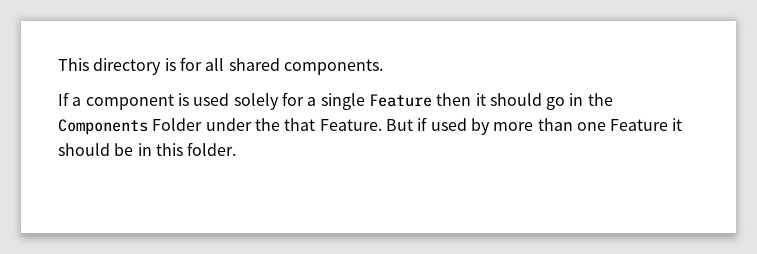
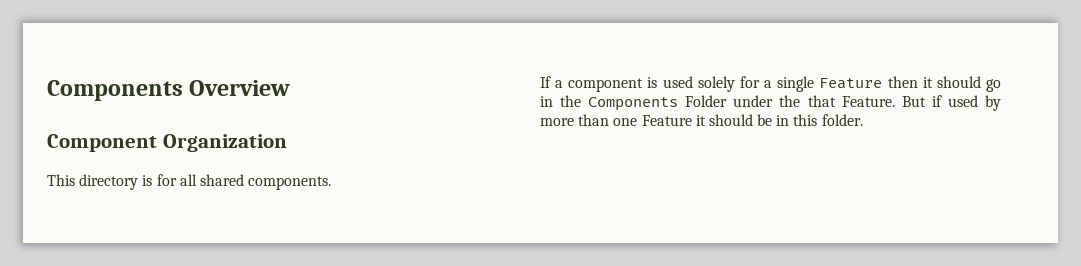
(58, 64) none -> [47,80,291,101] [47,134,287,152] Components Overview // Component Organization //

